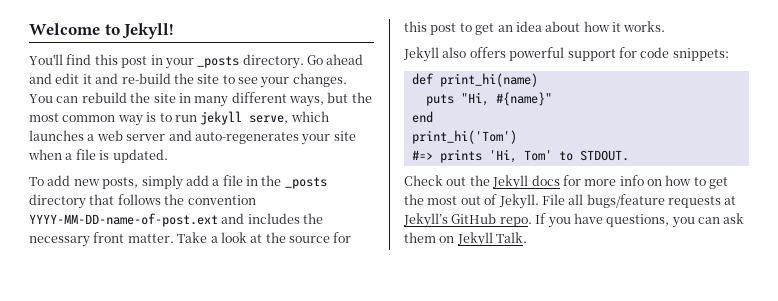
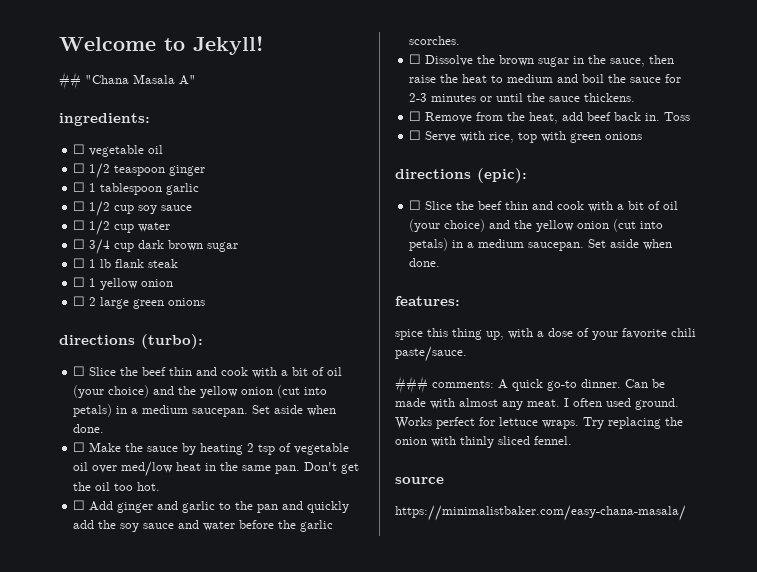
[29,54,364,69] [29,73,347,88] [29,92,372,107] [29,111,329,126] [29,130,356,145] [28,149,168,163] [29,175,327,190] [29,194,256,209] [29,213,324,227] [29,232,352,247] [404,21,666,35] [403,47,729,62] [411,73,538,87] [425,92,552,106] [411,111,433,123] [411,130,517,144] [411,149,629,163] [404,175,729,190] [404,194,737,209] [403,213,745,228] [404,232,528,247] You'll find this post in your _posts directory. Go ahead and edit it and re-build the site to see your changes. You can rebuild the site in many different ways, but the most common way is to run jekyll serve, which launches a web server and auto-regenerates your site when a file is updated. // To add new posts, simply add a file in the _posts directory that follows the convention YYYY-MM-DD-name-of-post.ext and includes the necessary front matter. Take a look at the source for this post to get an idea about how it works. // Jekyll also offers powerful support for code snippets: // def print_hi(name) // puts "Hi, #{name}" // end // print_hi('Tom') // #=> prints 'Hi, Tom' to STDOUT. // Check out the Jekyll docs for more info on how to get the most out of Jekyll. File all bugs/feature requests at Jekyll’s GitHub repo. If you have questions, you can ask them on Jekyll Talk. -> [59,72,196,89] [59,113,150,126] [73,144,164,157] [73,163,206,178] [73,182,200,195] [73,201,193,216] [73,220,171,235] [73,239,239,254] [73,258,179,268] [73,277,174,290] [73,296,206,309] [59,334,203,349] [73,366,343,378] [73,385,328,398] [73,404,337,417] [73,424,105,433] [73,442,350,455] [73,461,360,477] [73,482,161,491] [73,500,350,513] [73,520,334,532] [409,36,461,45] [409,54,675,67] [409,74,682,83] [409,93,636,102] [409,111,691,124] [409,130,643,143] [395,168,527,183] [409,200,679,212] [409,219,664,232] [409,238,673,251] [409,258,441,267] [395,296,460,306] [395,328,696,340] [395,346,467,362] [395,376,665,393] [395,398,679,410] [395,417,683,429] [395,436,572,448] [395,477,444,484] [395,505,686,521] ## "Chana Masala A" // ingredients: // ☐ vegetable oil // ☐ 1⁄2 teaspoon ginger // ☐ 1 tablespoon garlic // ☐ 1⁄2 cup soy sauce // ☐ 1⁄2 cup water // ☐ 3⁄4 cup dark brown sugar // ☐ 1 lb flank steak // ☐ 1 yellow onion // ☐ 2 large green onions // directions (turbo): // ☐ Slice the beef thin and cook with a bit of oil (your choice) and the yellow onion (cut into petals) in a medium saucepan. Set aside when done. // ☐ Make the sauce by heating 2 tsp of vegetable oil over med/low heat in the same pan. Don't get the oil too hot. // ☐ Add ginger and garlic to the pan and quickly add the soy sauce and water before the garlic scorches. // ☐ Dissolve the brown sugar in the sauce, then raise the heat to medium and boil the sauce for 2-3 minutes or until the sauce thickens. // ☐ Remove from the heat, add beef back in. Toss // ☐ Serve with rice, top with green onions // directions (epic): // ☐ Slice the beef thin and cook with a bit of oil (your choice) and the yellow onion (cut into petals) in a medium saucepan. Set aside when done. // features: // spice this thing up, with a dose of your favorite chili paste/sauce. // ### comments: A quick go-to dinner. Can be made with almost any meat. I often used ground. Works perfect for lettuce wraps. Try replacing the onion with thinly sliced fennel. // source // https://minimalistbaker.com/easy-chana-masala/

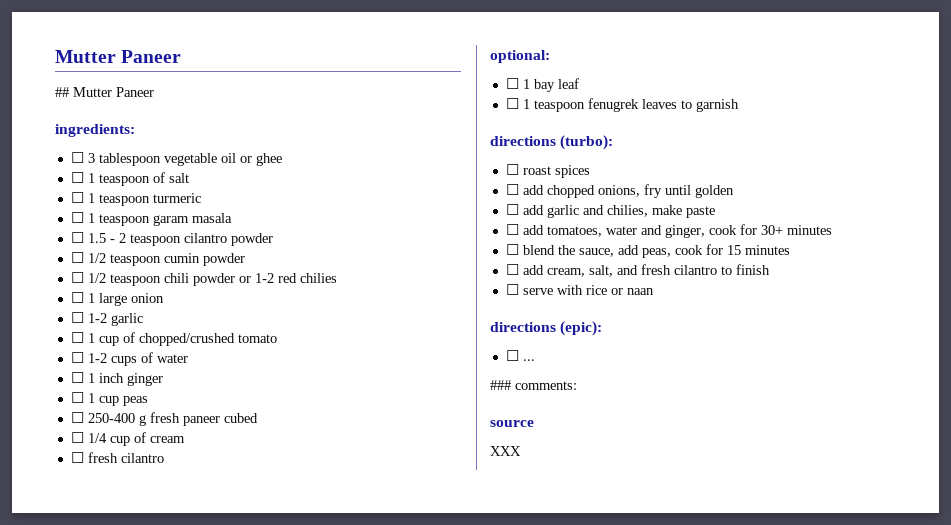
[59,36,263,55] [59,72,196,89] Welcome to Jekyll! // ## "Chana Masala A" -> [55,50,182,63] [55,87,154,97] Mutter Paneer // ## Mutter Paneer
[89,145,164,157] [73,163,166,178] vegetable oil // ☐ 1⁄2 teaspoon -> [87,153,282,166] [70,172,189,186] [70,192,201,206] [70,212,232,226] [70,232,273,246] [70,252,245,266] [70,272,337,286] [70,292,164,306] [70,312,143,326] [70,332,277,346] [70,352,188,366] [70,372,124,383] 3 tablespoon vegetable oil or ghee // ☐ 1 teaspoon of salt // ☐ 1 teaspoon turmeric // ☐ 1 teaspoon garam masala // ☐ 1.5 - 2 teaspoon cilantro powder // ☐ 1/2 teaspoon cumin powder // ☐ 1/2 teaspoon chili powder or 1-2 red chilies // ☐ 1 large onion // ☐ 1-2 garlic // ☐ 1 cup of chopped/crushed tomato // ☐ 1-2 cups of water // ☐ 1 inch
[100,183,200,195] [73,201,193,216] [73,220,171,235] [73,239,239,254] [73,258,179,268] [73,277,174,290] [73,296,206,309] [59,334,203,349] [73,366,343,378] [73,385,328,398] [73,404,337,417] [73,424,105,433] [73,442,350,455] [73,461,360,477] [73,482,161,491] [73,500,350,513] [73,520,334,532] [409,36,461,45] [409,54,675,67] [409,74,682,83] [409,93,636,102] [409,111,691,124] [409,130,643,143] [395,168,527,183] [409,200,679,212] [409,219,664,232] [409,238,673,251] [409,258,441,267] [395,296,460,306] [395,328,696,340] [395,346,467,362] [395,376,665,393] [395,398,679,410] [395,417,683,429] [395,436,572,448] tablespoon garlic // ☐ 1⁄2 cup soy sauce // ☐ 1⁄2 cup water // ☐ 3⁄4 cup dark brown sugar // ☐ 1 lb flank steak // ☐ 1 yellow onion // ☐ 2 large green onions // directions (turbo): // ☐ Slice the beef thin and cook with a bit of oil (your choice) and the yellow onion (cut into petals) in a medium saucepan. Set aside when done. // ☐ Make the sauce by heating 2 tsp of vegetable oil over med/low heat in the same pan. Don't get the oil too hot. // ☐ Add ginger and garlic to the pan and quickly add the soy sauce and water before the garlic scorches. // ☐ Dissolve the brown sugar in the sauce, then raise the heat to medium and boil the sauce for 2-3 minutes or until the sauce thickens. // ☐ Remove from the heat, add beef back in. Toss // ☐ Serve with rice, top with green onions // directions (epic): // ☐ Slice the beef thin and cook with a bit of oil (your choice) and the yellow onion (cut into petals) in a medium saucepan. Set aside when done. // features: // spice this thing up, with a dose of your favorite chili paste/sauce. // ### comments: A quick go-to dinner. Can be made with almost any meat. I often used ground. Works perfect for lettuce wraps. Try replacing the onion with thinly sliced fennel. -> [98,396,148,406] [70,412,258,426] [70,432,185,446] [70,452,164,463] [490,50,550,63] [505,78,579,92] [505,98,739,112] [490,135,614,150] [505,164,590,178] [505,184,734,198] [505,204,715,218] [505,224,832,238] [505,244,790,258] [505,264,770,277] [505,284,654,295] [490,321,603,336] [505,350,535,361] [490,380,577,390] cup peas // ☐ 250-400 g fresh paneer cubed // ☐ 1/4 cup of cream // ☐ fresh cilantro // optional: // ☐ 1 bay leaf // ☐ 1 teaspoon fenugrek leaves to garnish // directions (turbo): // ☐ roast spices // ☐ add chopped onions, fry until golden // ☐ add garlic and chilies, make paste // ☐ add tomatoes, water and ginger, cook for 30+ minutes // ☐ blend the sauce, add peas, cook for 15 minutes // ☐ add cream, salt, and fresh cilantro to finish // ☐ serve with rice or naan // directions (epic): // ☐ ... // ### comments:
[395,505,686,521] https://minimalistbaker.com/easy-chana-masala/ -> [490,446,521,456] XXX

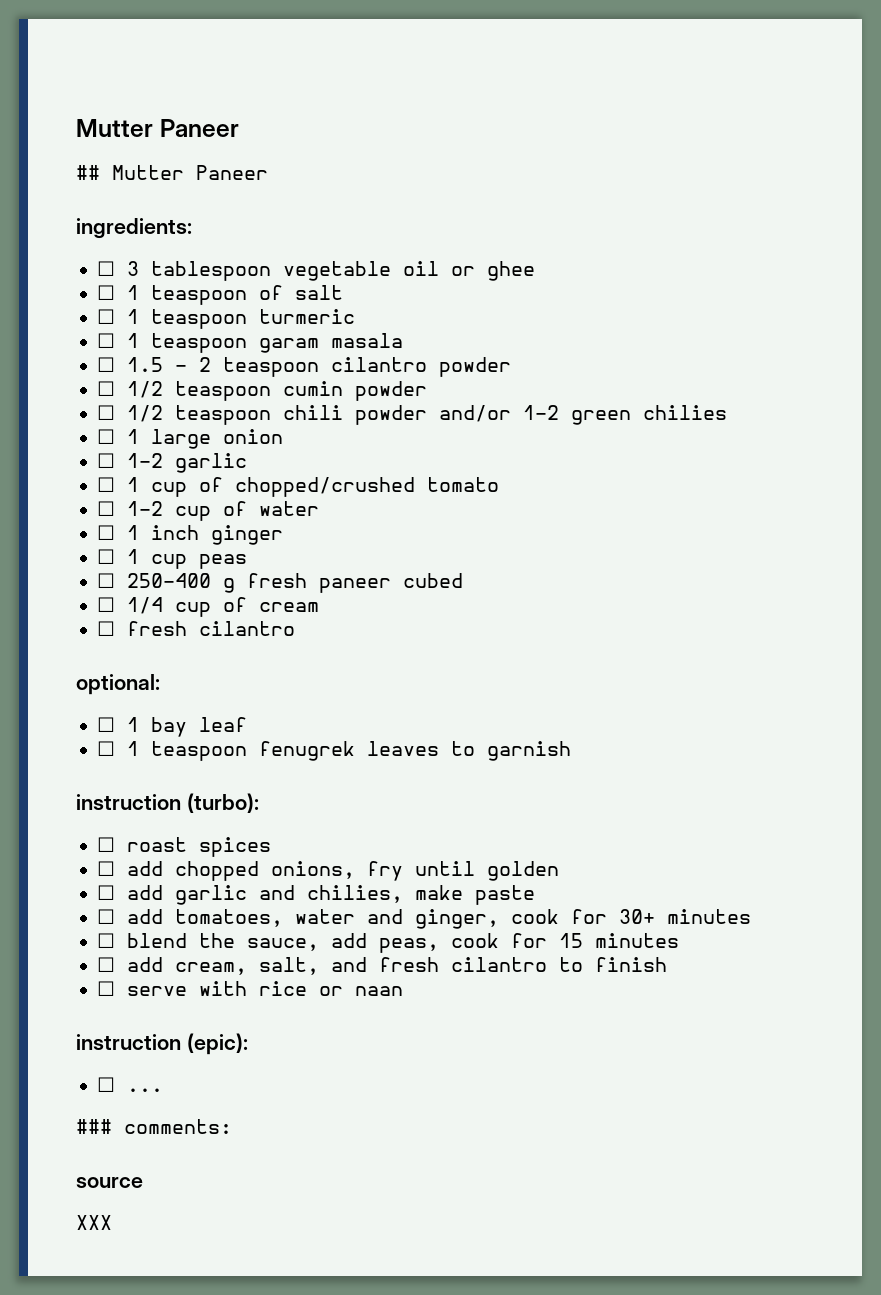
[238,273,297,283] or 1-2 red -> [439,405,632,425] and/or 1-2 green
[110,356,137,366] cups -> [175,506,212,521] cup
[490,136,556,146] directions -> [76,794,181,810] instruction
[490,322,556,332] directions -> [76,1034,181,1050] instruction

